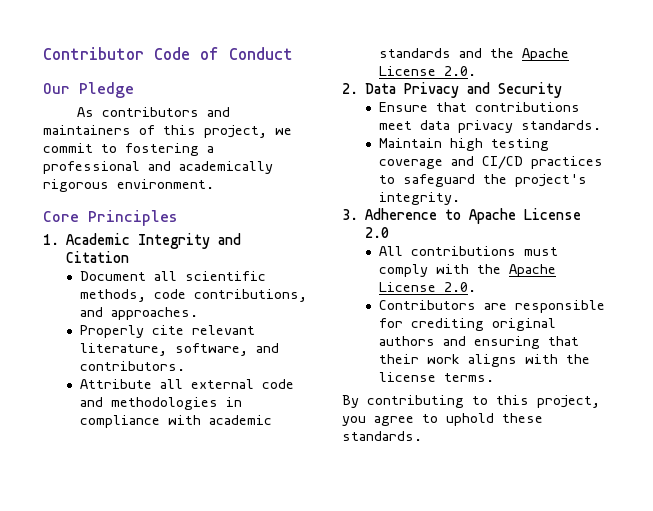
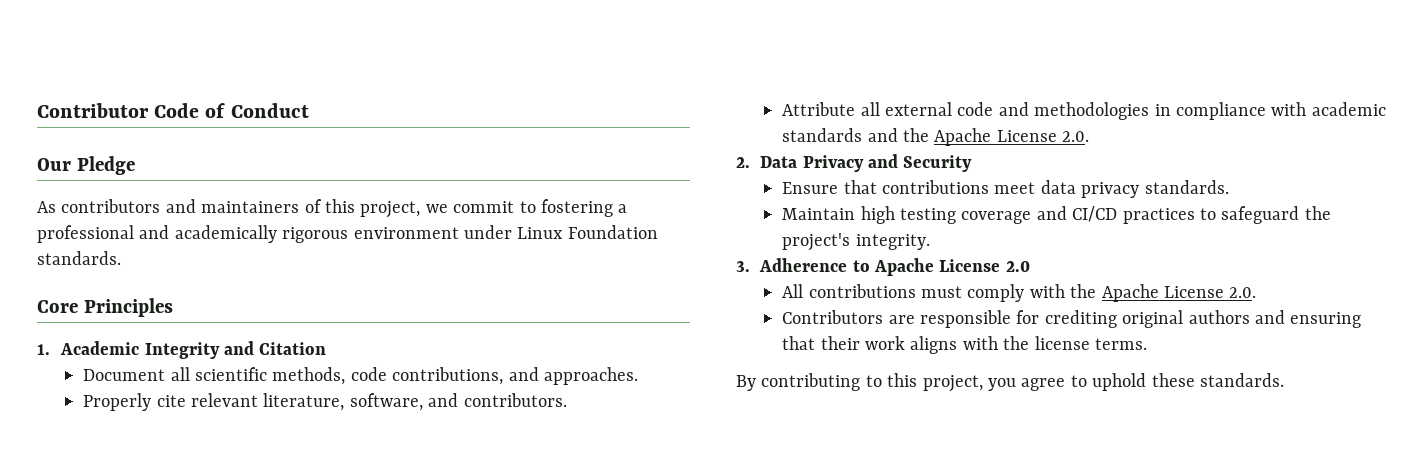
[117,179,214,189] environment. -> [353,225,658,239] [37,251,121,265] environment under Linux Foundation standards.

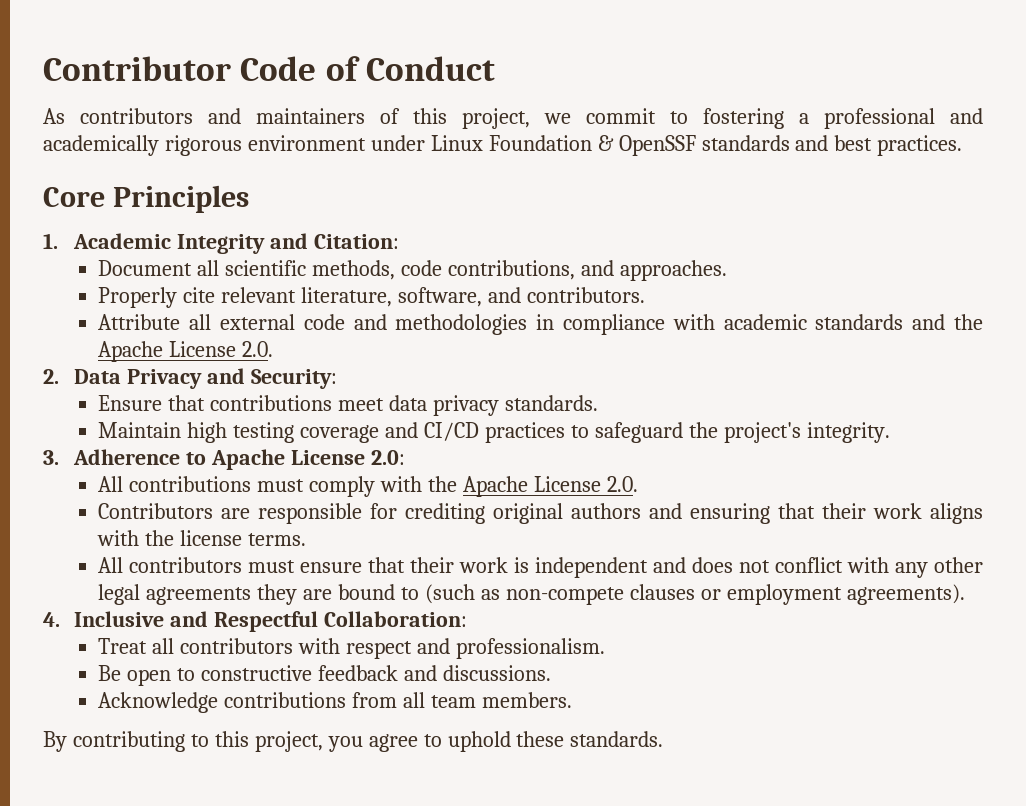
[37,156,135,175] // Our Pledge -> (495, 68) none
[37,251,121,265] standards. -> [597,135,963,156] & OpenSSF standards and best practices.
[259,342,327,355] Citation -> [314,234,400,249] Citation:
[903,155,973,172] Security -> [251,369,338,389] Security:
[1005,261,1030,272] 2.0 -> [370,450,405,465] 2.0:
(1147, 344) none -> [98,557,984,578] [98,584,965,605] [43,611,468,632] [98,638,606,659] [98,665,552,686] [98,692,573,713] // All contributors must ensure that their work is independent and does not conflict with any other legal agreements they are bound to (such as non-compete clauses or employment agreements). // 4. Inclusive and Respectful Collaboration: // Treat all contributors with respect and professionalism. // Be open to constructive feedback and discussions. // Acknowledge contributions from all team members.

